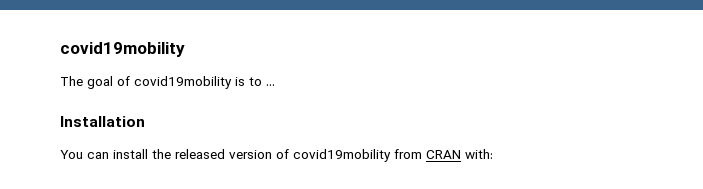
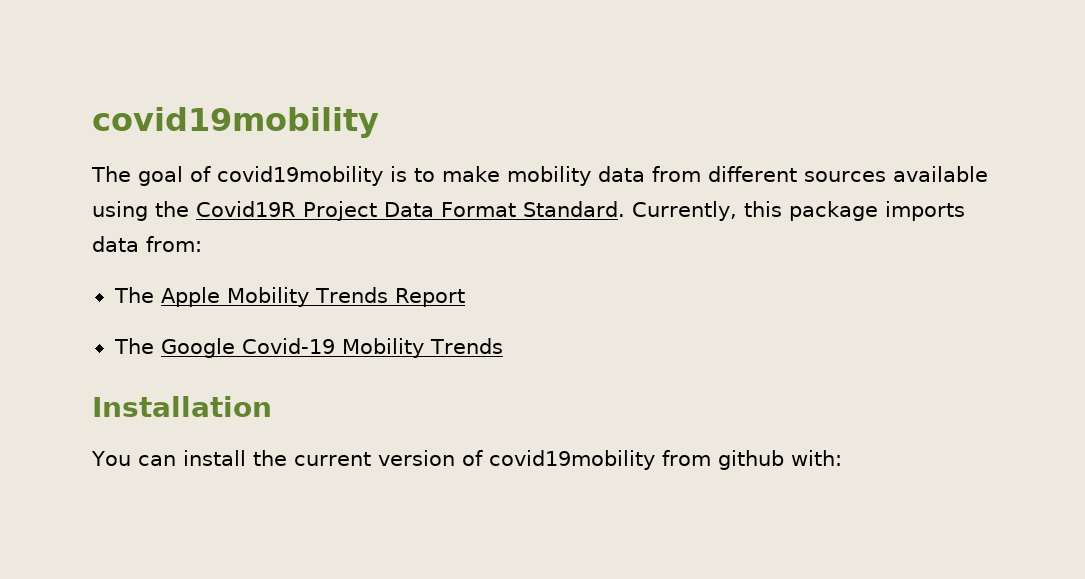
[266,84,275,86] … -> [442,166,988,186] [92,201,965,221] [92,236,202,252] [113,287,466,307] [113,338,503,358] make mobility data from different sources available using the Covid19R Project Data Format Standard. Currently, this package imports data from: // The Apple Mobility Trends Report // The Google Covid-19 Mobility Trends
[175,149,225,159] released -> [293,452,371,466] current
[426,150,461,159] CRAN -> [717,450,784,470] github

